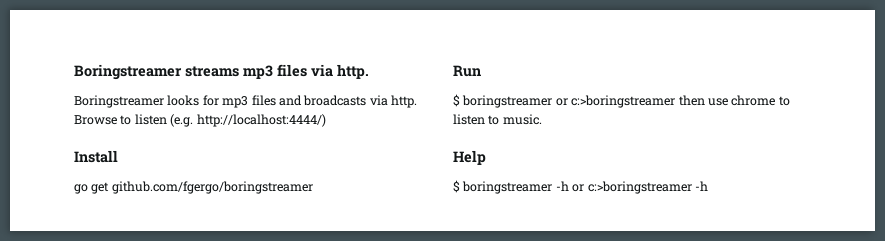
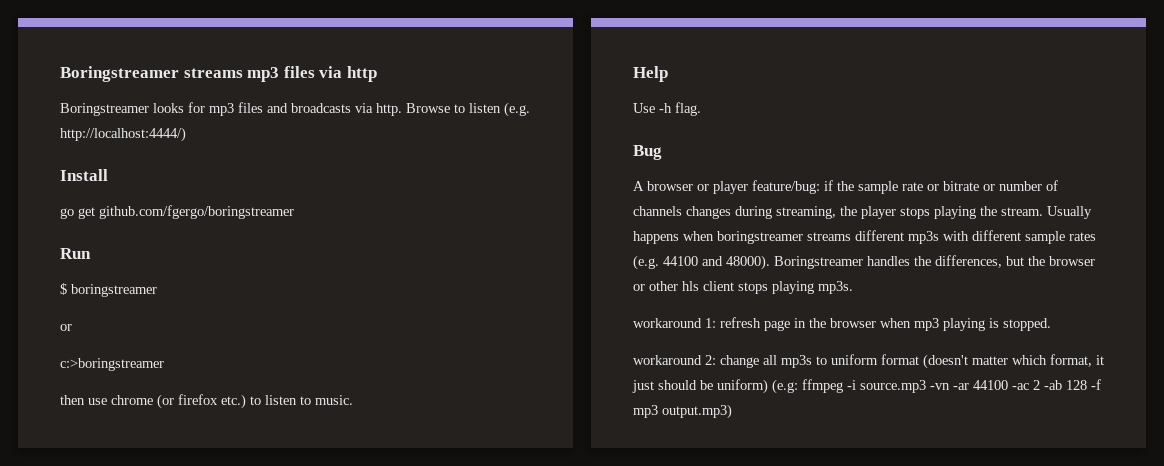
[337,64,369,79] http. -> [346,66,377,82] http
[555,95,676,108] or c:>boringstreamer -> [60,324,72,331] [60,358,164,371] // or // c:>boringstreamer //
(776, 100) none -> [157,394,246,409] (or firefox etc.)
[453,180,708,194] $ boringstreamer -h or c:>boringstreamer -h -> [633,102,701,116] [633,145,662,160] [633,180,1058,194] [633,206,1092,219] [633,230,1096,244] [633,255,1095,270] [633,281,853,294] [633,317,1051,331] [633,354,1104,369] [632,379,1101,394] [633,404,732,419] Use -h flag. // Bug // A browser or player feature/bug: if the sample rate or bitrate or number of channels changes during streaming, the player stops playing the stream. Usually happens when boringstreamer streams different mp3s with different sample rates (e.g. 44100 and 48000). Boringstreamer handles the differences, but the browser or other hls client stops playing mp3s. // workaround 1: refresh page in the browser when mp3 playing is stopped. // workaround 2: change all mp3s to uniform format (doesn't matter which format, it just should be uniform) (e.g: ffmpeg -i source.mp3 -vn -ar 44100 -ac 2 -ab 128 -f mp3 output.mp3)

